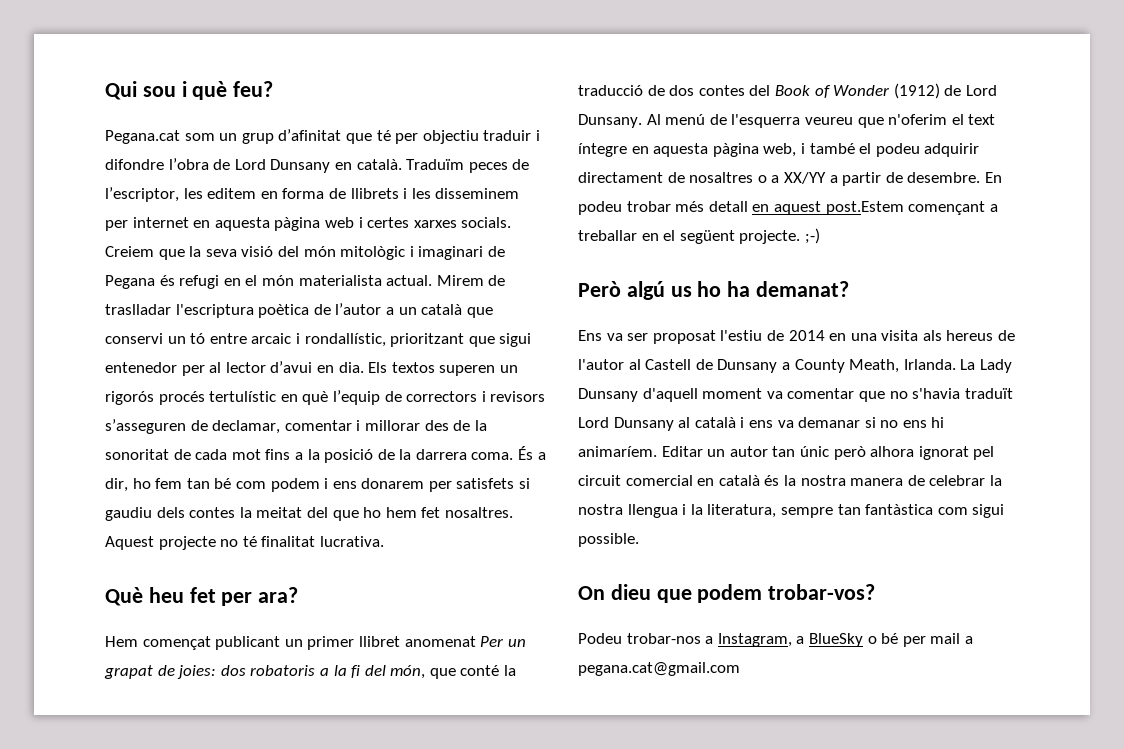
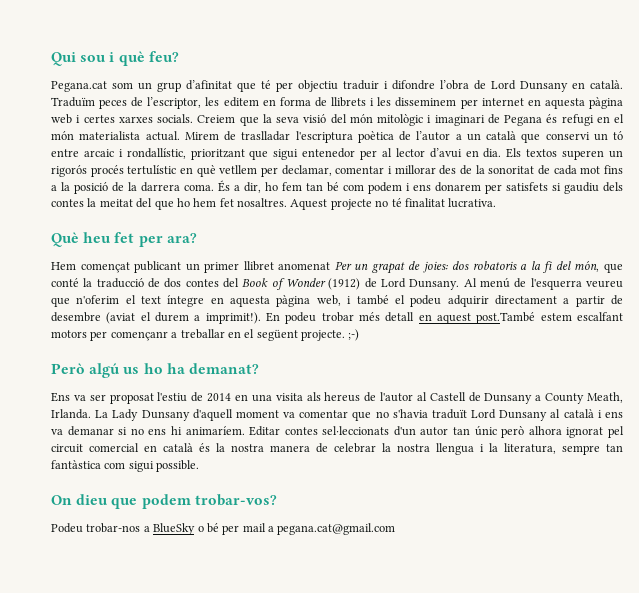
[332,390,546,405] [105,419,208,434] l’equip de correctors i revisors s’asseguren de -> [219,165,278,177] vetllem per
[667,172,981,186] de nosaltres o a XX/YY a partir de desembre. -> [563,295,624,307] [51,312,261,324] a partir de desembre (aviat el durem a imprimit!).
[825,201,986,215] post.Estem començant -> [476,312,623,324] [51,330,168,341] post.També estem escalfant motors per començanr
[707,449,726,457] un -> [284,426,416,436] contes sel·leccionats d'un
[717,633,805,647] Instagram, a -> (150, 529) none

